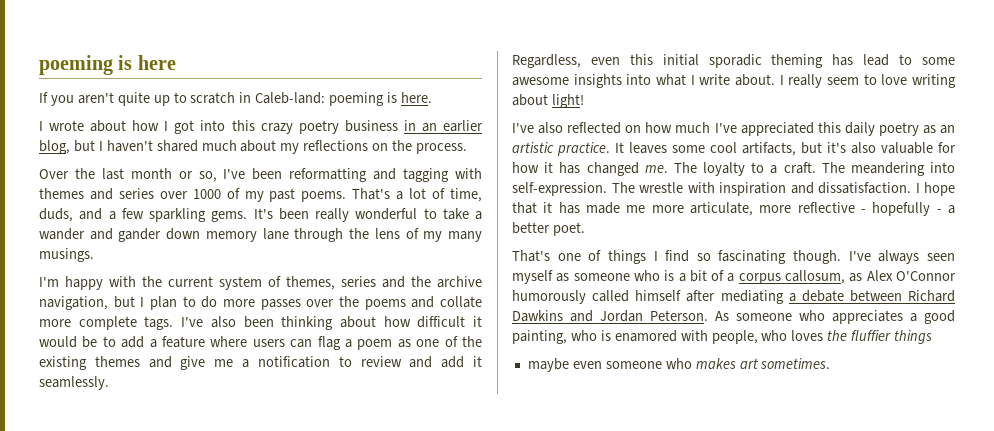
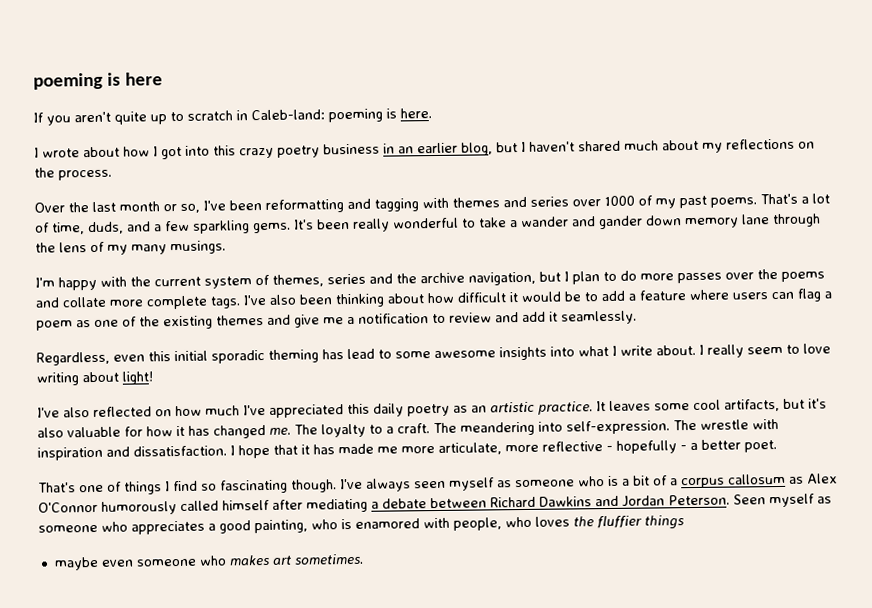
[785,270,846,284] callosum, -> [728,473,786,485] callosum
[715,311,729,321] As -> [733,493,832,508] Seen myself as

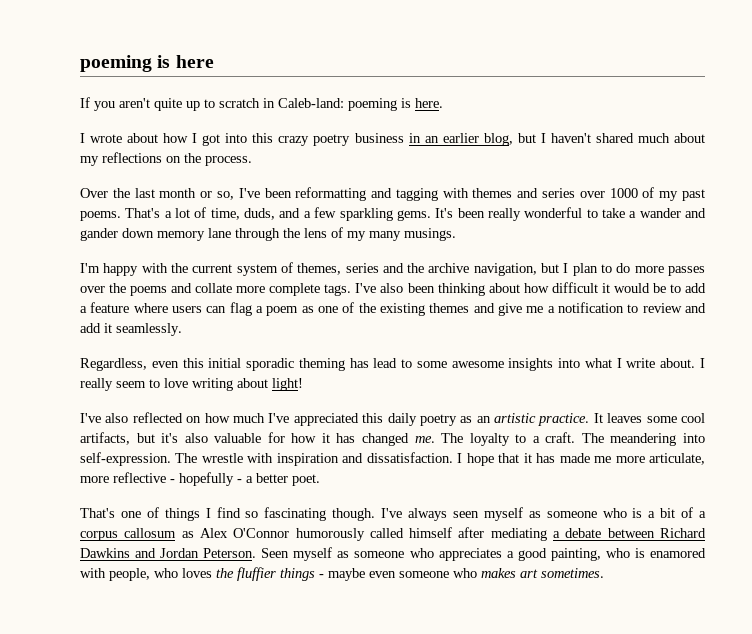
(684, 522) // -> [319,574,324,578] -

